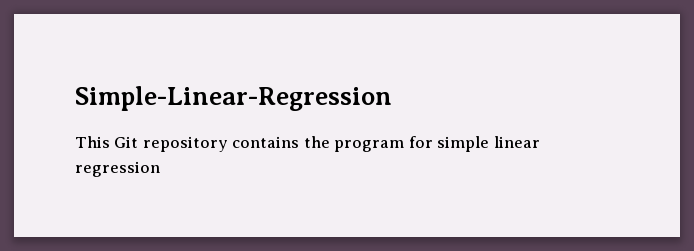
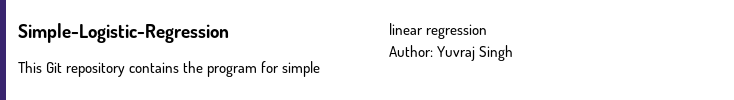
[75,86,392,111] Simple-Linear-Regression -> [18,23,229,43] Simple-Logistic-Regression
(160, 169) none -> [389,45,514,61] // Author: Yuvraj Singh

